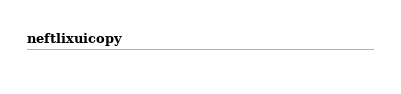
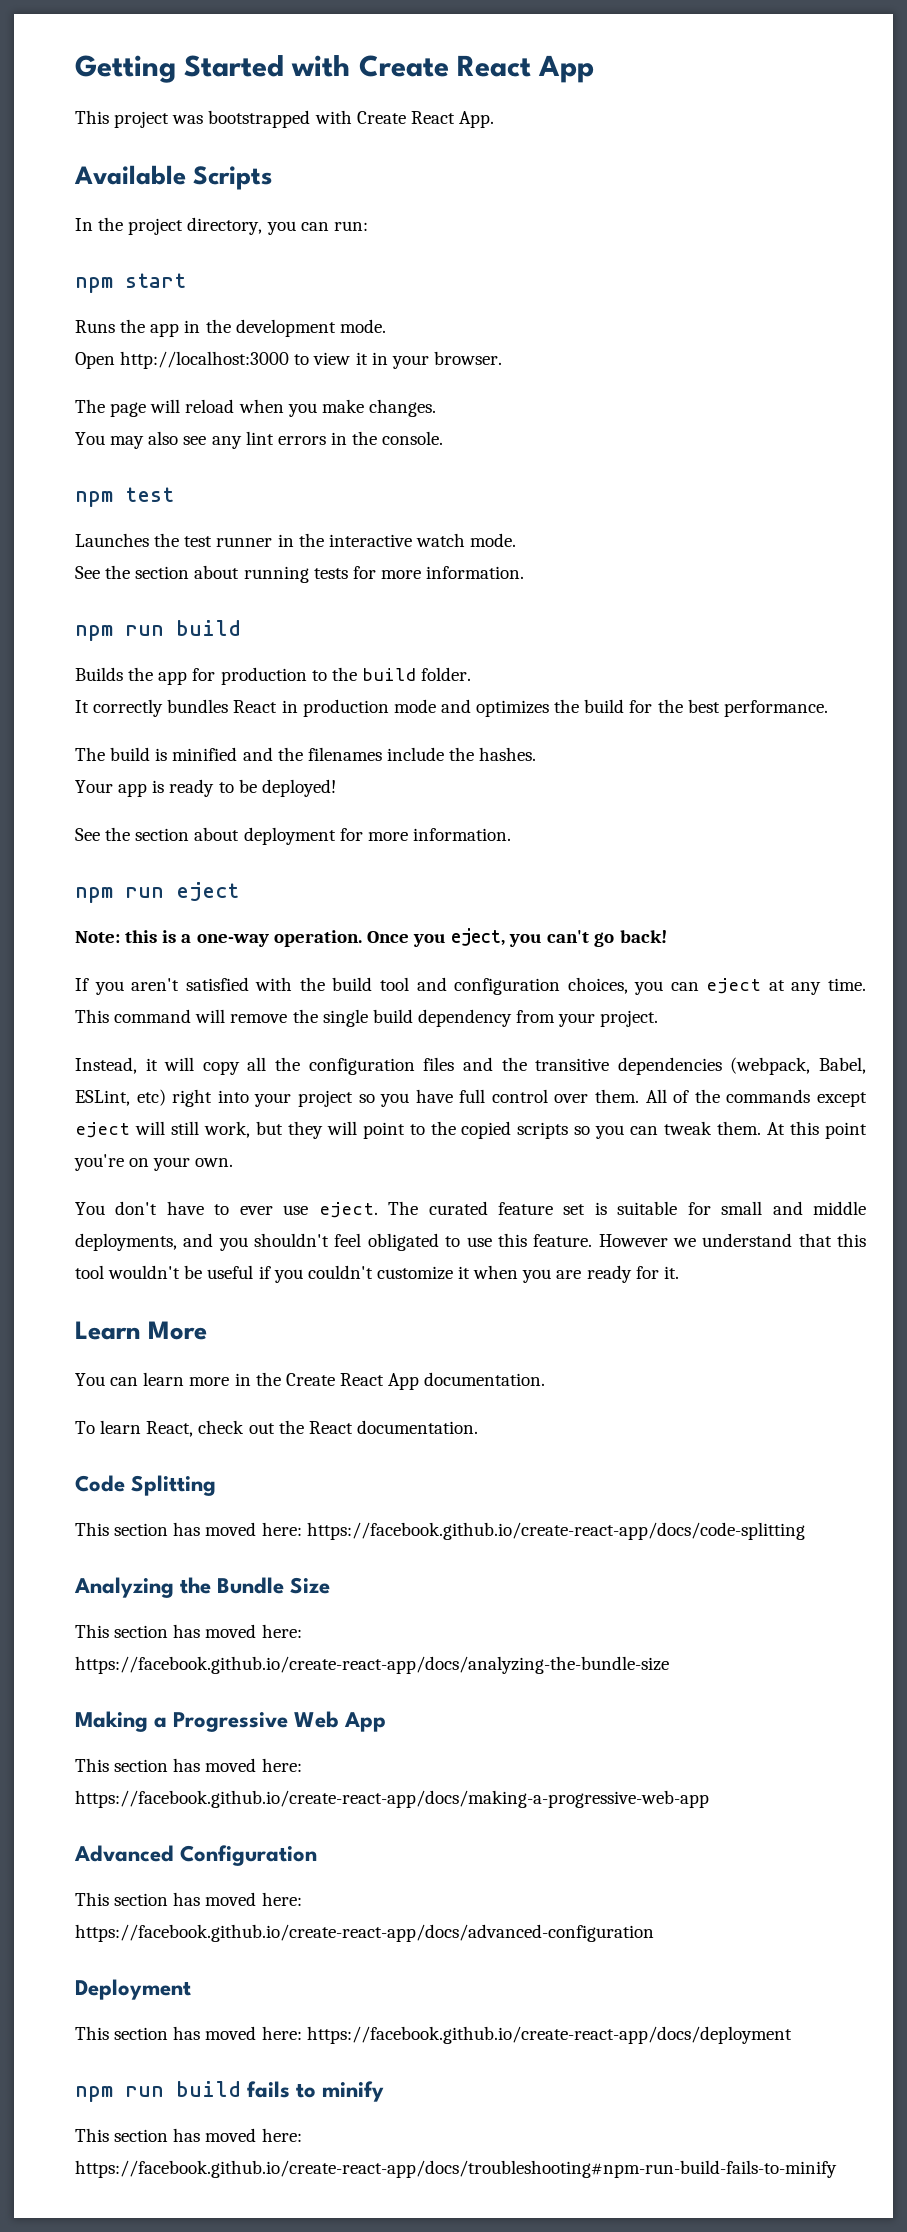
[27,33,122,46] neftlixuicopy -> [75,55,595,83] [75,110,494,128] [74,165,273,190] [75,217,368,235] [75,273,186,293] [75,319,386,337] [75,351,502,369] [75,399,436,417] [75,431,444,449] [75,487,174,507] [75,533,517,547] [75,565,525,583] [75,620,241,641] [75,667,472,685] [75,699,828,717] [75,747,537,761] [75,779,336,797] [75,827,511,845] [75,882,239,903] [75,928,667,947] [75,977,866,995] [75,1009,659,1027] [75,1057,866,1075] [75,1089,868,1107] [75,1121,867,1139] [74,1154,234,1171] [75,1201,866,1218] [75,1233,866,1251] [75,1265,679,1283] [75,1321,208,1340] [75,1372,546,1390] [75,1420,478,1437] [75,1475,217,1496] [75,1522,805,1540] [74,1577,331,1598] [75,1624,302,1638] [75,1656,669,1674] [75,1711,387,1732] [75,1758,302,1772] [75,1790,709,1808] [74,1845,318,1866] [75,1892,302,1906] [75,1924,654,1942] [75,1979,191,2000] [75,2026,792,2044] [75,2081,385,2102] [75,2128,302,2142] [75,2160,837,2178] Getting Started with Create React App // This project was bootstrapped with Create React App. // Available Scripts // In the project directory, you can run: // npm start // Runs the app in the development mode. // Open http://localhost:3000 to view it in your browser. // The page will reload when you make changes. // You may also see any lint errors in the console. // npm test // Launches the test runner in the interactive watch mode. // See the section about running tests for more information. // npm run build // Builds the app for production to the build folder. // It correctly bundles React in production mode and optimizes the build for the best performance. // The build is minified and the filenames include the hashes. // Your app is ready to be deployed! // See the section about deployment for more information. // npm run eject // Note: this is a one-way operation. Once you eject, you can't go back! // If you aren't satisfied with the build tool and configuration choices, you can eject at any time. This command will remove the single build dependency from your project. // Instead, it will copy all the configuration files and the transitive dependencies (webpack, Babel, ESLint, etc) right into your project so you have full control over them. All of the commands except eject will still work, but they will point to the copied scripts so you can tweak them. At this point you're on your own. // You don't have to ever use eject. The curated feature set is suitable for small and middle deployments, and you shouldn't feel obligated to use this feature. However we understand that this tool wouldn't be useful if you couldn't customize it when you are ready for it. // Learn More // You can learn more in the Create React App documentation. // To learn React, check out the React documentation. // Code Splitting // This section has moved here: https://facebook.github.io/create-react-app/docs/code-splitting // Analyzing the Bundle Size // This section has moved here: https://facebook.github.io/create-react-app/docs/analyzing-the-bundle-size // Making a Progressive Web App // This section has moved here: https://facebook.github.io/create-react-app/docs/making-a-progressive-web-app // Advanced Configuration // This section has moved here: https://facebook.github.io/create-react-app/docs/advanced-configuration // Deployment // This section has moved here: https://facebook.github.io/create-react-app/docs/deployment // npm run build fails to minify // This section has moved here: https://facebook.github.io/create-react-app/docs/troubleshooting#npm-run-build-fails-to-minify

